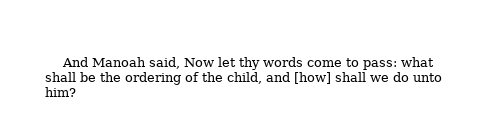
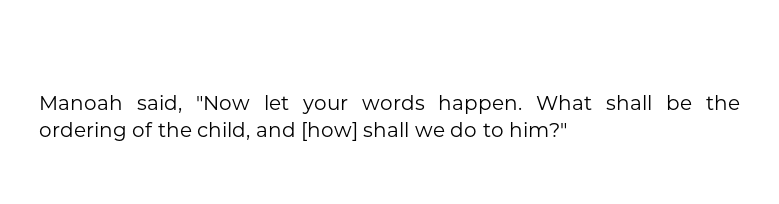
[62,57,89,67] And -> (39, 102) none
[184,57,435,70] Now let thy words come to pass: what -> [195,95,593,114] "Now let your words happen. What
[413,73,442,82] [45,87,76,97] unto him? -> [482,122,567,137] to him?"

